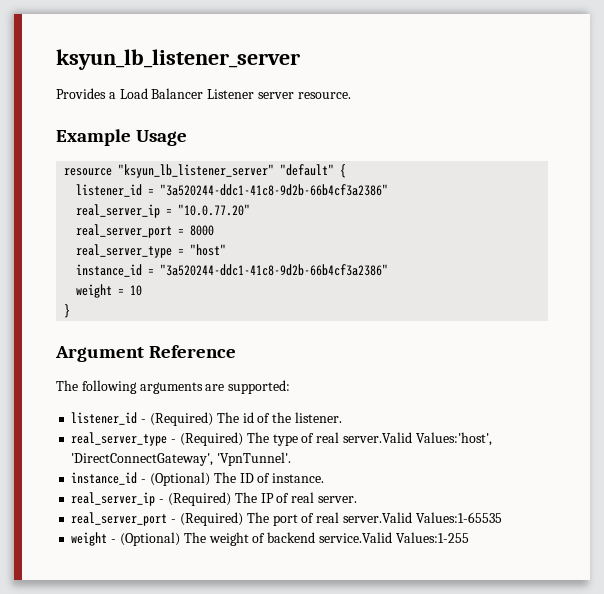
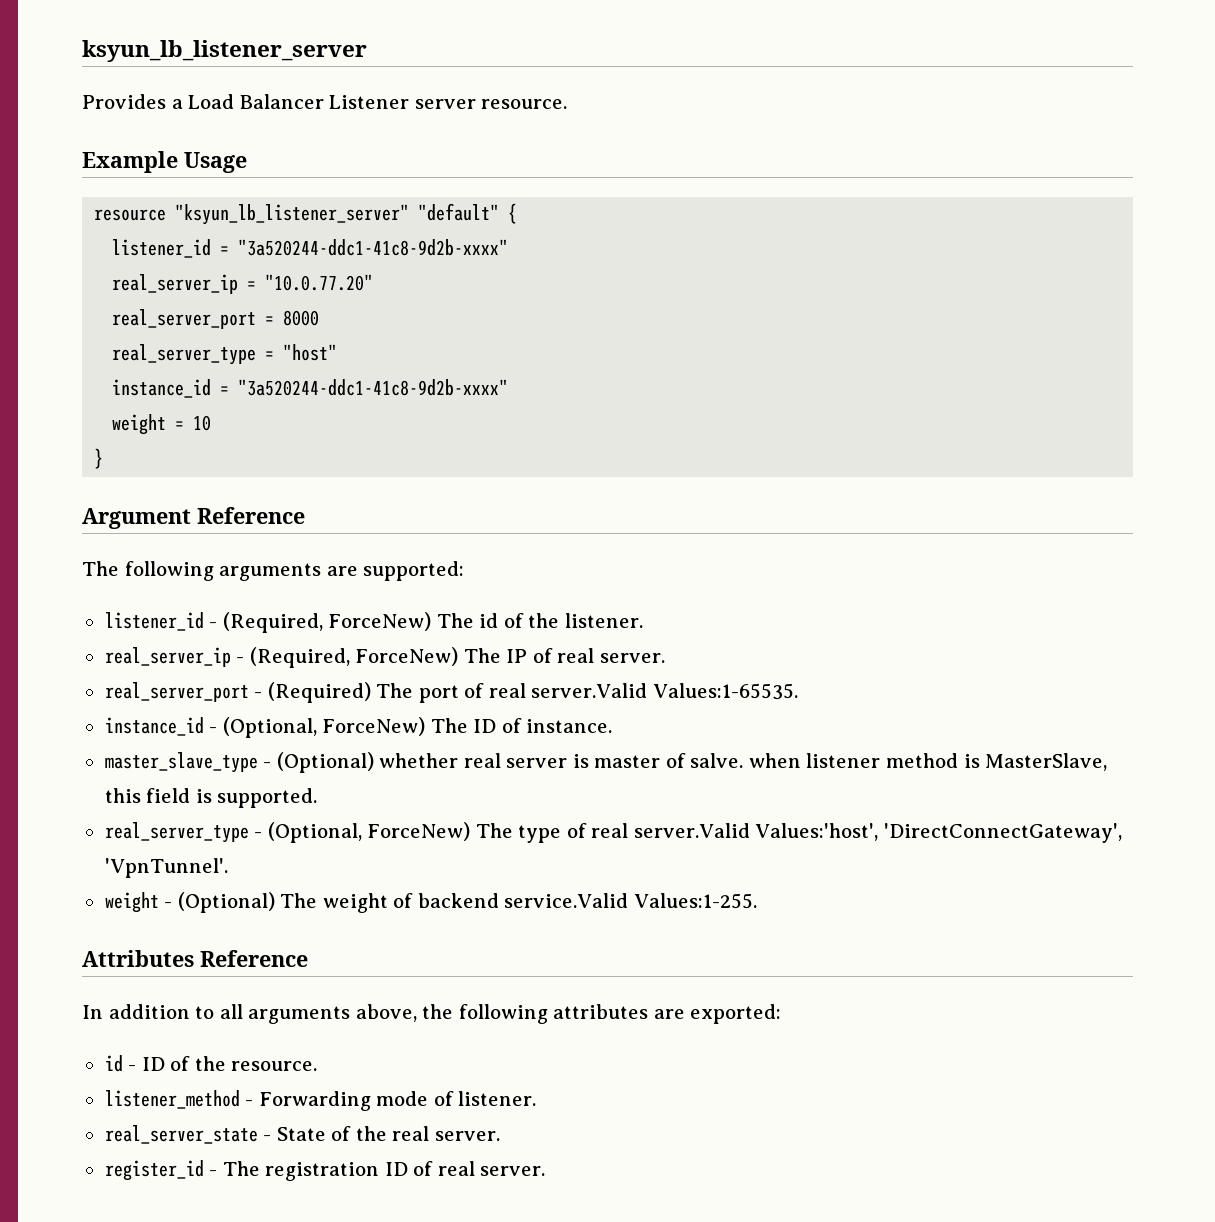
[160,184,389,196] "3a520244-ddc1-41c8-9d2b-66b4cf3a2386" -> [238,239,509,256] "3a520244-ddc1-41c8-9d2b-xxxx"
[160,264,389,276] "3a520244-ddc1-41c8-9d2b-66b4cf3a2386" -> [238,379,509,396] "3a520244-ddc1-41c8-9d2b-xxxx"
[149,412,213,426] (Required) -> [222,612,432,633] (Required, ForceNew)
[71,432,492,446] [71,452,292,466] [71,472,325,486] // real_server_type - (Required) The type of real server.Valid Values:'host', 'DirectConnectGateway', 'VpnTunnel'. // instance_id - (Optional) The ID of instance. -> (643, 620) none
[167,492,231,506] (Required) -> [249,647,459,668] (Required, ForceNew)
[415,512,502,523] Values:1-65535 -> [652,683,798,700] [104,717,613,738] [104,752,1108,773] [104,788,318,808] [104,822,1122,843] [104,858,228,878] Values:1-65535. // instance_id - (Optional, ForceNew) The ID of instance. // master_slave_type - (Optional) whether real server is master of salve. when listener method is MasterSlave, this field is supported. // real_server_type - (Optional, ForceNew) The type of real server.Valid Values:'host', 'DirectConnectGateway', 'VpnTunnel'.
[395,532,469,543] Values:1-255 -> [633,893,757,909] [82,950,308,967] [82,1004,782,1024] [104,1055,318,1072] [104,1090,537,1111] [104,1125,500,1144] [104,1160,546,1181] Values:1-255. // Attributes Reference // In addition to all arguments above, the following attributes are exported: // id - ID of the resource. // listener_method - Forwarding mode of listener. // real_server_state - State of the real server. // register_id - The registration ID of real server.

